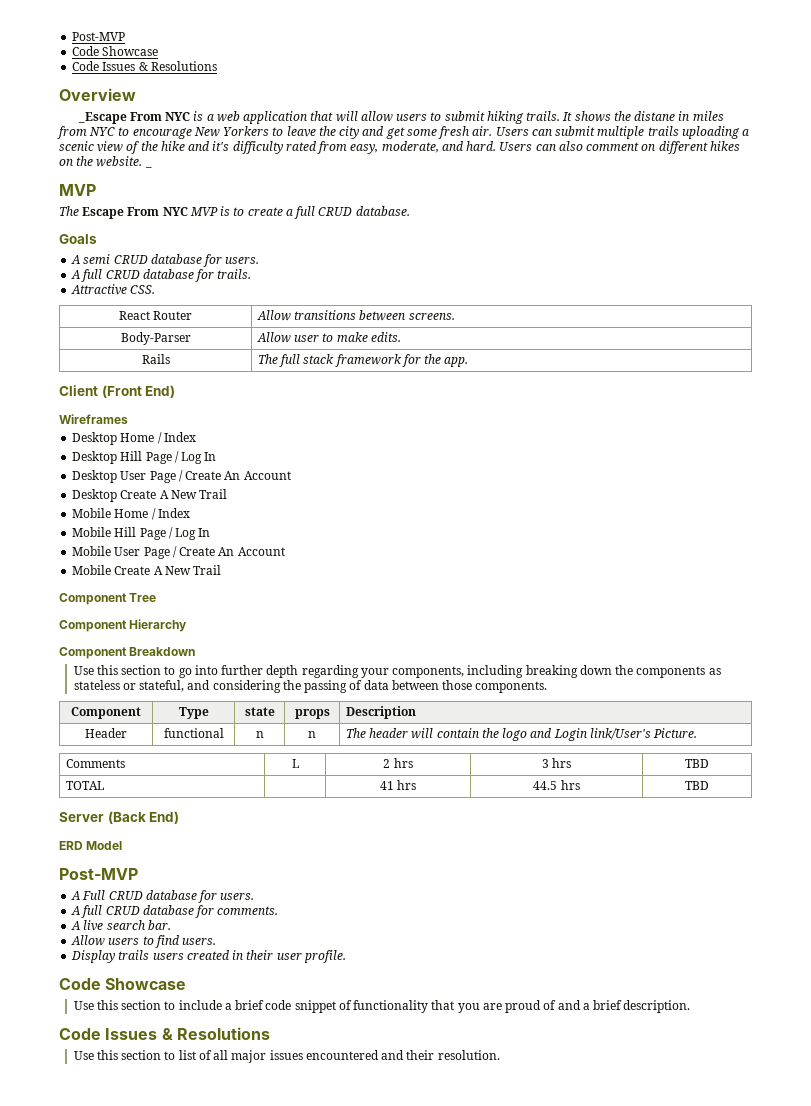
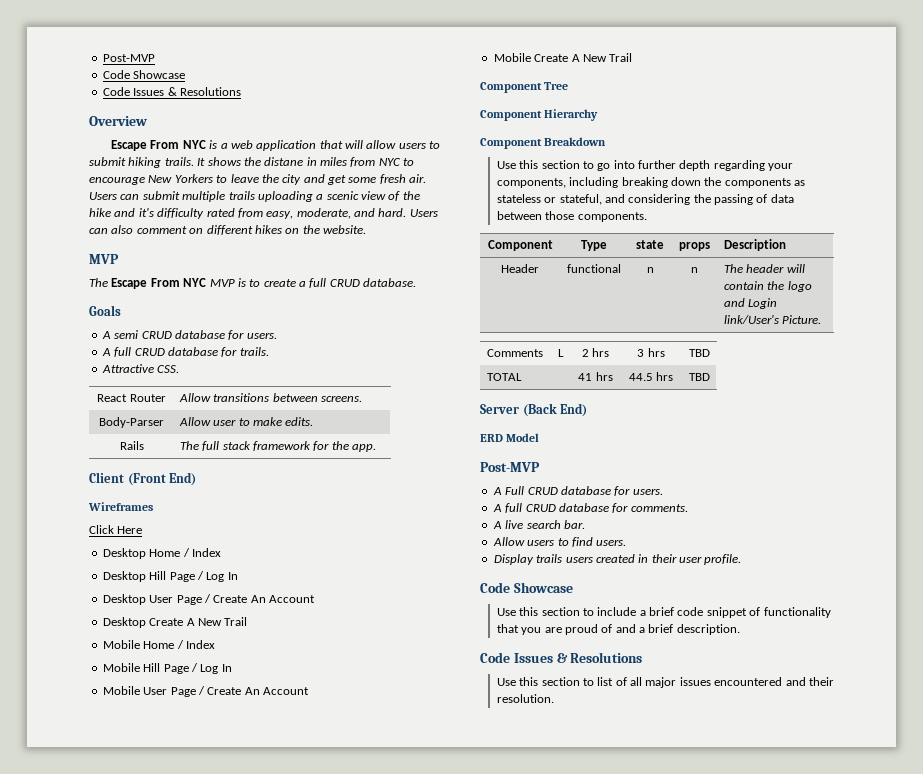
[77,112,127,124] _Escape -> [111,140,148,151] Escape
[144,166,152,168] _ -> (366, 229) none
(128, 419) none -> [89,525,143,534] // Click Here

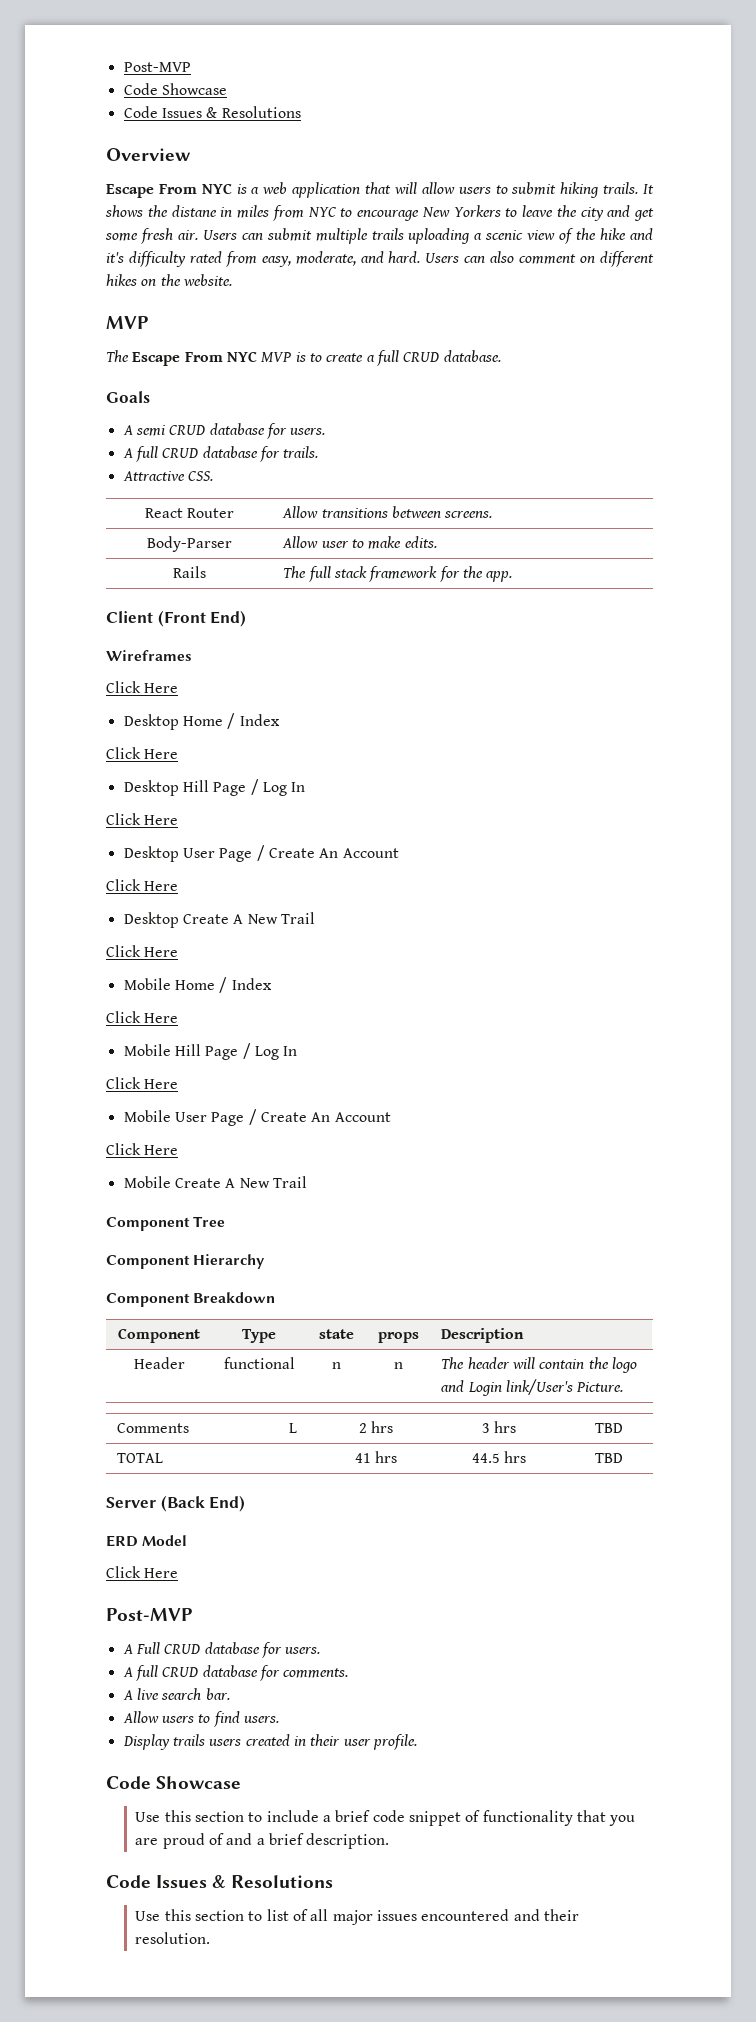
(221, 552) none -> [106,747,179,759] // Click Here
(238, 576) none -> [106,813,179,825] // Click Here
(315, 599) none -> [106,879,179,891] // Click Here
(248, 621) none -> [106,945,179,957] // Click Here
(215, 644) none -> [106,1011,179,1023] // Click Here
(232, 668) none -> [106,1077,179,1089] // Click Here
(309, 691) none -> [106,1143,179,1155] // Click Here
[496,160,794,171] [496,177,806,188] [496,194,794,205] [496,211,647,222] // Use this section to go into further depth regarding your components, including breaking down the components as stateless or stateful, and considering the passing of data between those components. -> (276, 1297) none
(540, 437) none -> [106,1566,179,1578] // Click Here

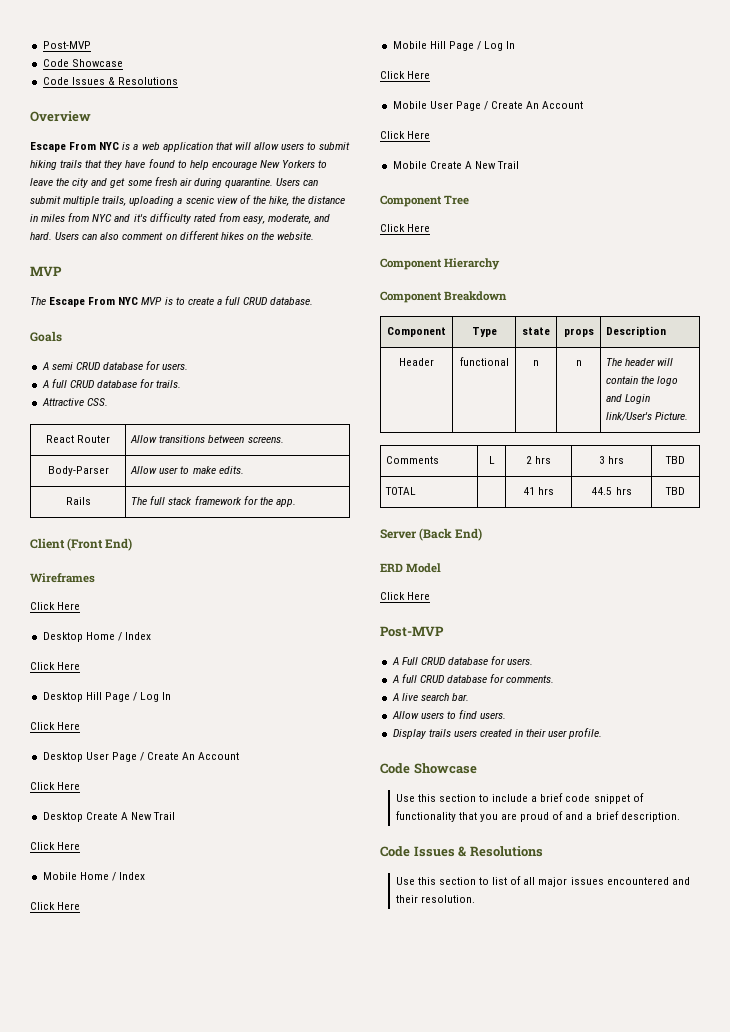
[603,182,655,194] [105,205,353,221] trails. It shows the distane in miles from NYC to -> [60,159,209,170] trails that they have found to help
[177,230,198,240] air. -> [179,178,273,188] air during quarantine.
[371,228,404,240] trails -> [102,196,127,206] trails,
[600,228,627,240] hike -> [268,196,346,206] [30,213,113,222] hike, the distance in miles from NYC
(226, 1221) none -> [380,224,431,232] // Click Here

